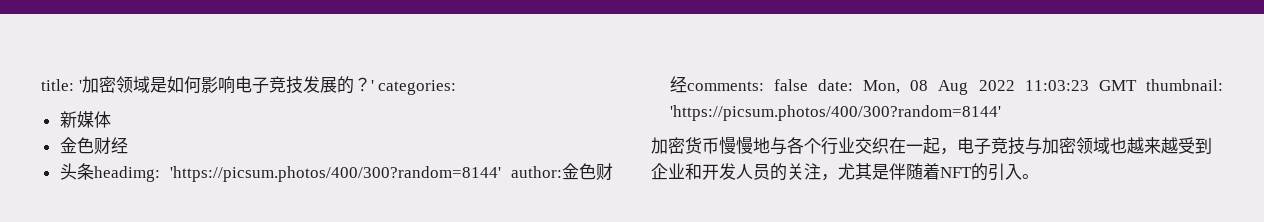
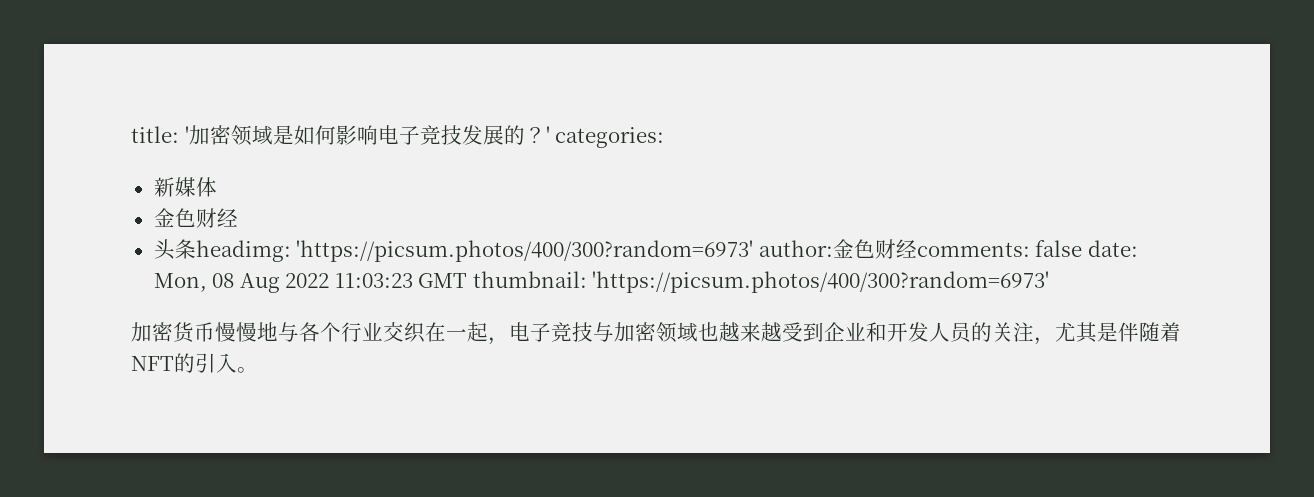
[169,166,501,182] 'https://picsum.photos/400/300?random=8144' -> [296,240,754,262] 'https://picsum.photos/400/300?random=6973'
[669,105,1001,121] 'https://picsum.photos/400/300?random=8144' -> [592,271,1050,293] 'https://picsum.photos/400/300?random=6973'

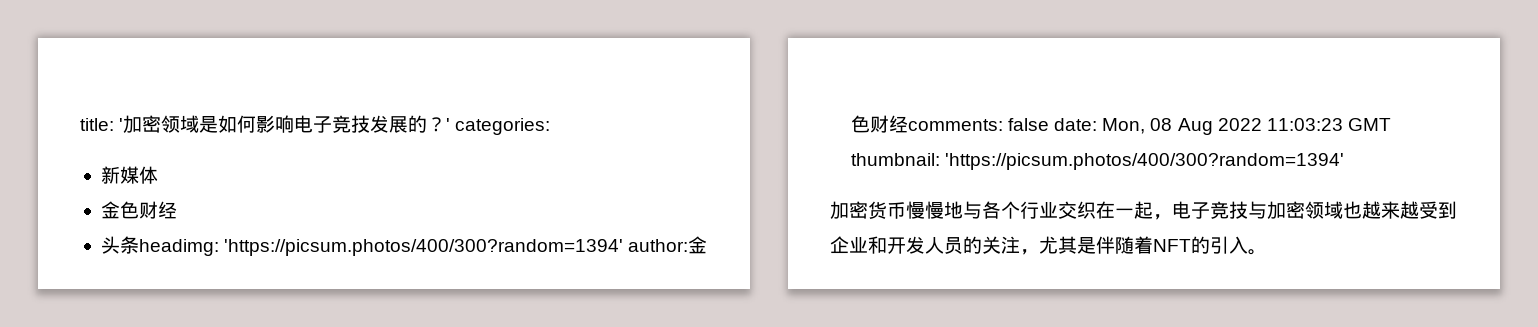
[296,240,754,262] 'https://picsum.photos/400/300?random=6973' -> [224,239,624,256] 'https://picsum.photos/400/300?random=1394'
[592,271,1050,293] 'https://picsum.photos/400/300?random=6973' -> [945,153,1345,170] 'https://picsum.photos/400/300?random=1394'

